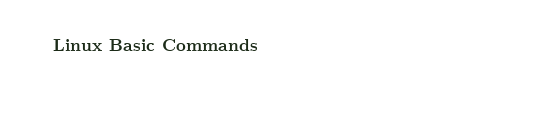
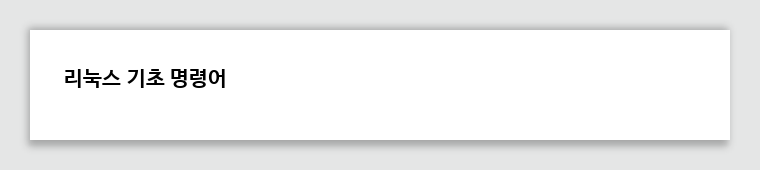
[53,39,258,51] Linux Basic Commands -> [64,69,228,88] 리눅스 기초 명령어

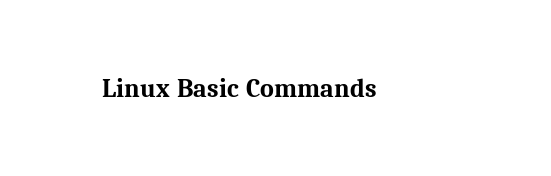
[64,69,228,88] 리눅스 기초 명령어 -> [102,78,378,97] Linux Basic Commands

